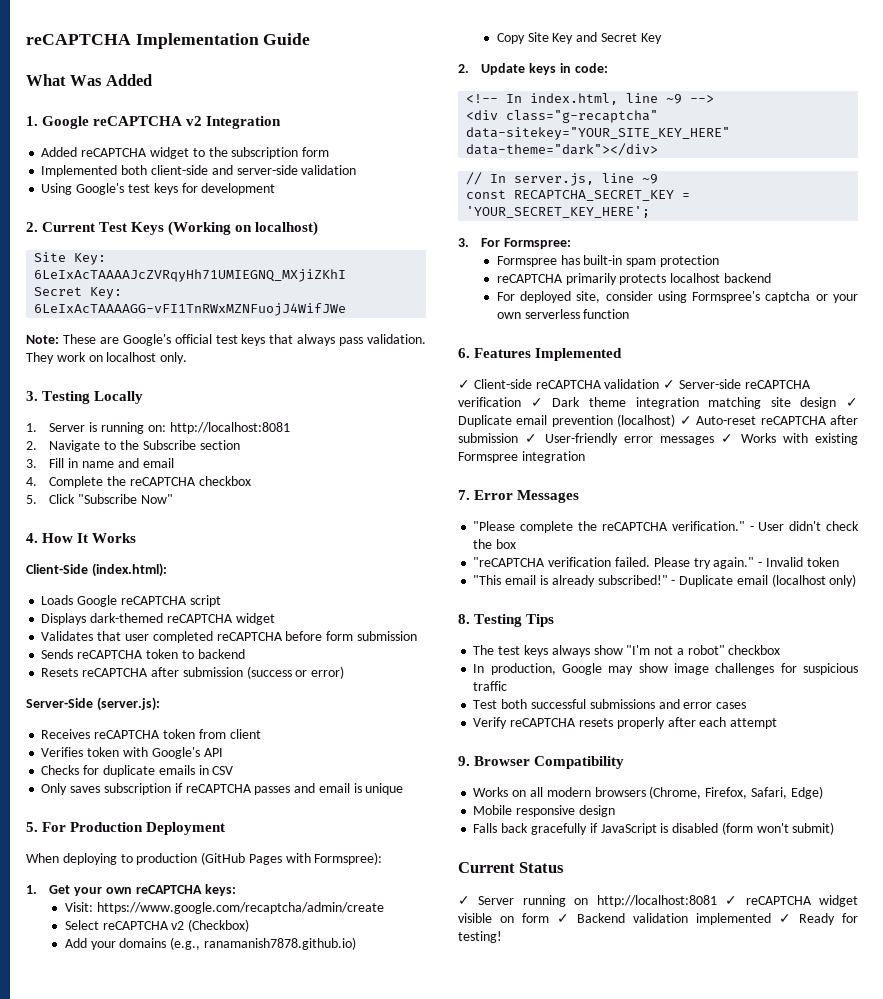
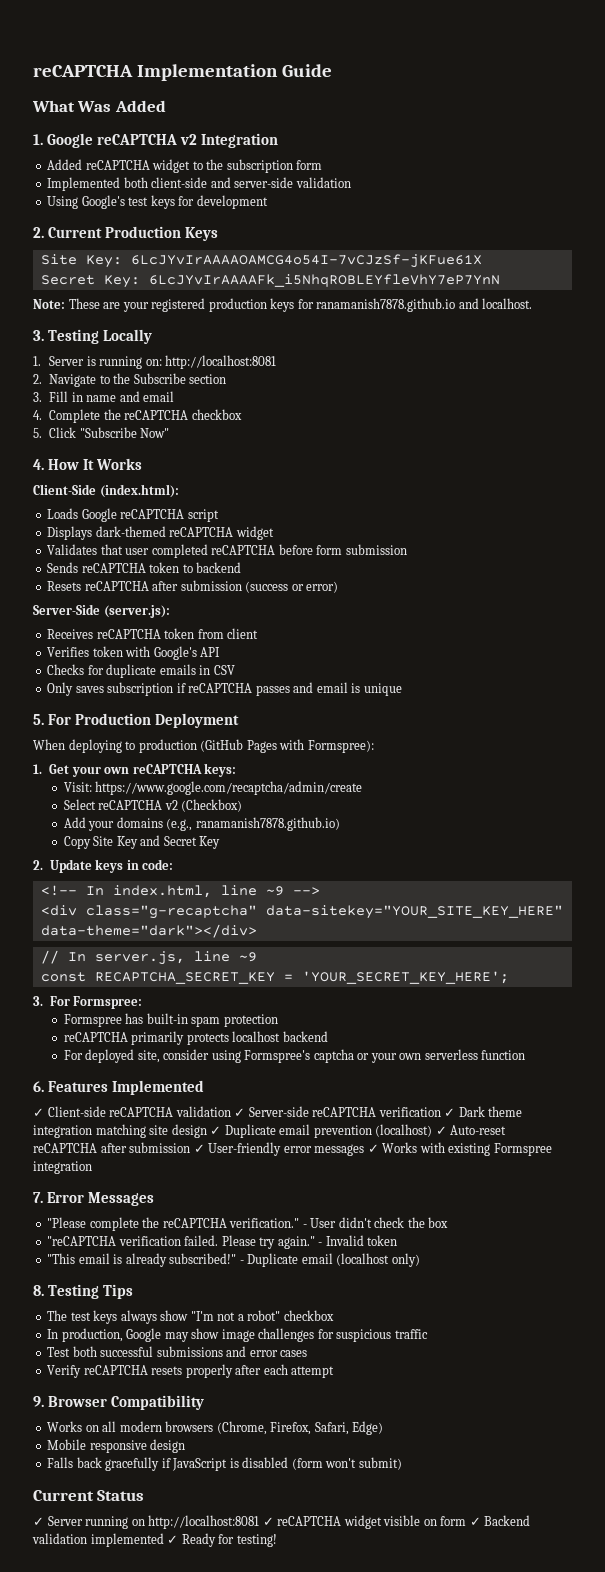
[99,222,128,232] Test -> [104,226,181,238] Production
[168,221,319,236] (Working on localhost) -> (218, 234) none
[34,269,347,282] 6LeIxAcTAAAAJcZVRqyHh71UMIEGNQ_MXjiZKhI -> [130,254,482,268] 6LcJYvIrAAAAOAMCG4o54I-7vCJzSf-jKFue61X
[34,303,347,316] 6LeIxAcTAAAAGG-vFI1TnRWxMZNFuojJ4WifJWe -> [148,274,500,287] 6LcJYvIrAAAAFk_i5NhqROBLEYfleVhY7eP7YnN
[122,334,426,346] [26,352,188,364] Google's official test keys that always pass validation. They work on localhost only. -> [122,298,533,312] your registered production keys for ranamanish7878.github.io and localhost.

